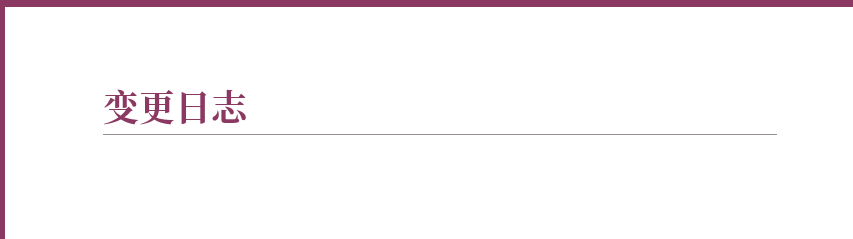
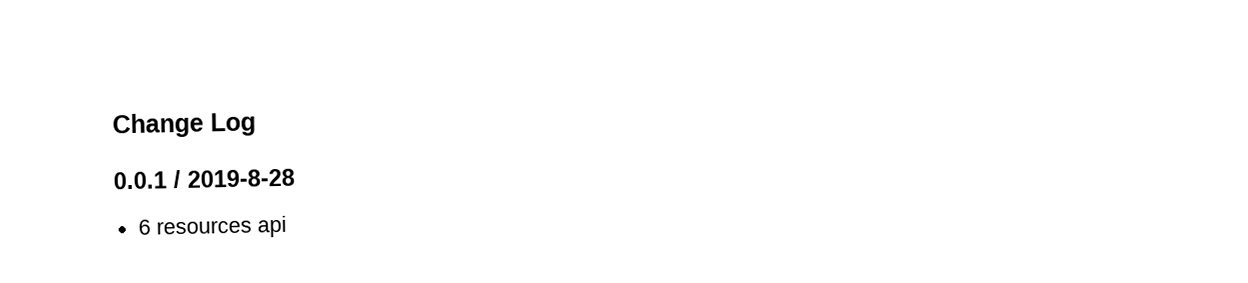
[103,89,250,125] 变更日志 -> [112,112,256,139] [113,168,295,190] [137,215,287,238] Change Log // 0.0.1 / 2019-8-28 // 6 resources api

